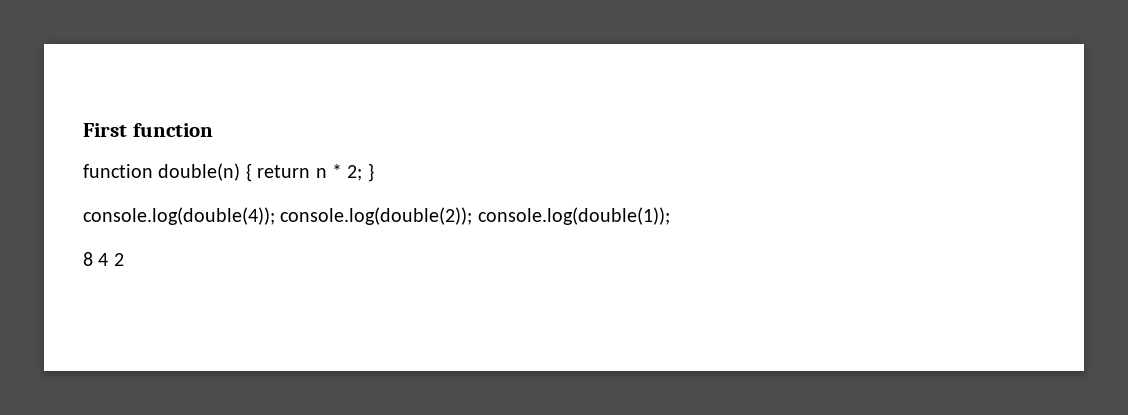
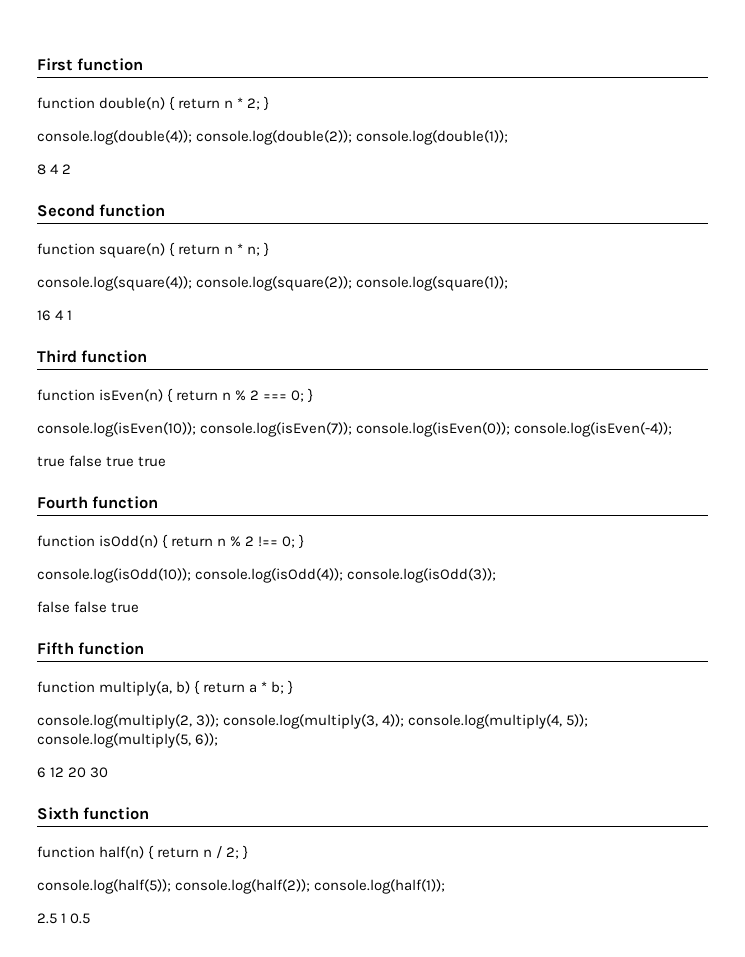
(124, 259) none -> [37,204,166,217] [37,242,270,258] [37,276,509,291] [37,310,73,321] [37,350,148,363] [37,388,314,403] [37,422,673,437] [37,455,167,467] [37,496,159,509] [37,534,305,549] [37,568,497,583] [37,601,140,613] [37,642,145,655] [37,680,294,696] [37,714,589,729] [37,733,219,748] [37,767,109,778] [37,807,150,820] [37,845,249,860] [37,879,446,894] [37,913,91,924] // Second function // function square(n) { return n * n; } // console.log(square(4)); console.log(square(2)); console.log(square(1)); // 16 4 1 // Third function // function isEven(n) { return n % 2 === 0; } // console.log(isEven(10)); console.log(isEven(7)); console.log(isEven(0)); console.log(isEven(-4)); // true false true true // Fourth function // function isOdd(n) { return n % 2 !== 0; } // console.log(isOdd(10)); console.log(isOdd(4)); console.log(isOdd(3)); // false false true // Fifth function // function multiply(a, b) { return a * b; } // console.log(multiply(2, 3)); console.log(multiply(3, 4)); console.log(multiply(4, 5)); console.log(multiply(5, 6)); // 6 12 20 30 // Sixth function // function half(n) { return n / 2; } // console.log(half(5)); console.log(half(2)); console.log(half(1)); // 2.5 1 0.5

